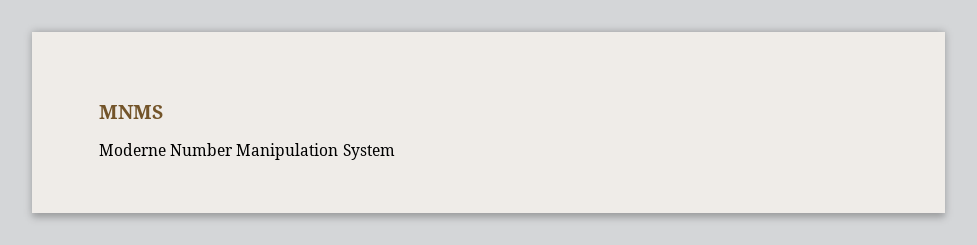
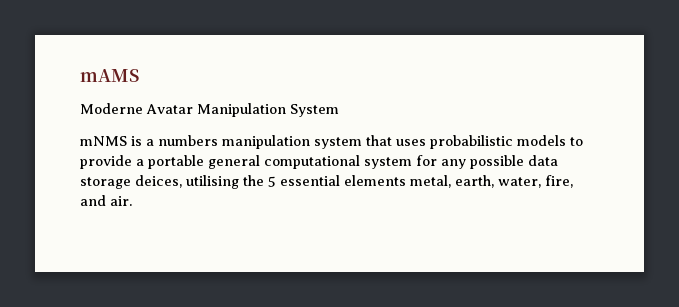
[99,105,163,119] MNMS -> [80,69,139,82] mAMS
[170,143,234,156] Number -> [146,104,193,114] Avatar
(395, 152) none -> [80,135,583,149] [80,155,558,169] [80,175,573,189] [80,195,132,206] // mNMS is a numbers manipulation system that uses probabilistic models to provide a portable general computational system for any possible data storage deices, utilising the 5 essential elements metal, earth, water, fire, and air.

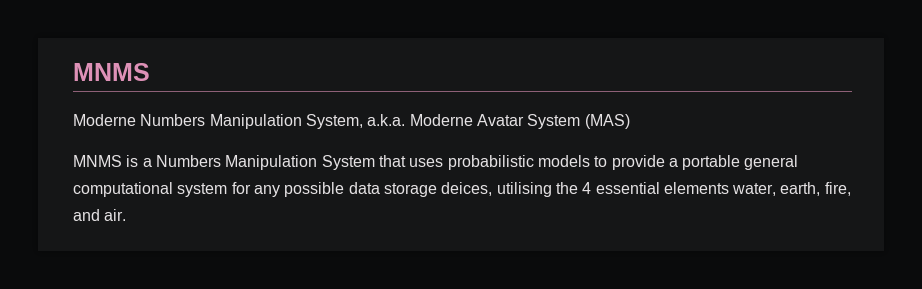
[80,69,139,82] [80,103,339,117] [80,135,362,149] mAMS // Moderne Avatar Manipulation System // mNMS is a numbers manipulation system -> [73,63,150,81] [73,114,630,129] [73,155,375,170] MNMS // Moderne Numbers Manipulation System, a.k.a. Moderne Avatar System (MAS) // MNMS is a Numbers Manipulation System
[268,176,276,187] 5 -> [582,182,592,194] 4
[410,175,541,188] metal, earth, water, -> [732,182,821,196] water, earth,

